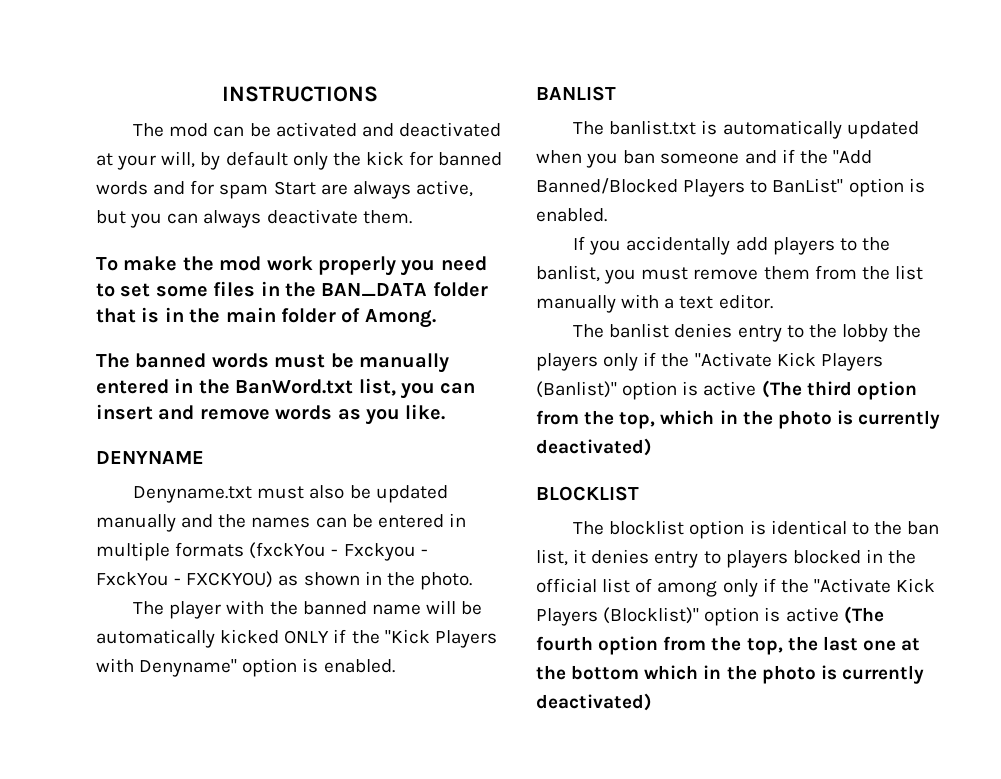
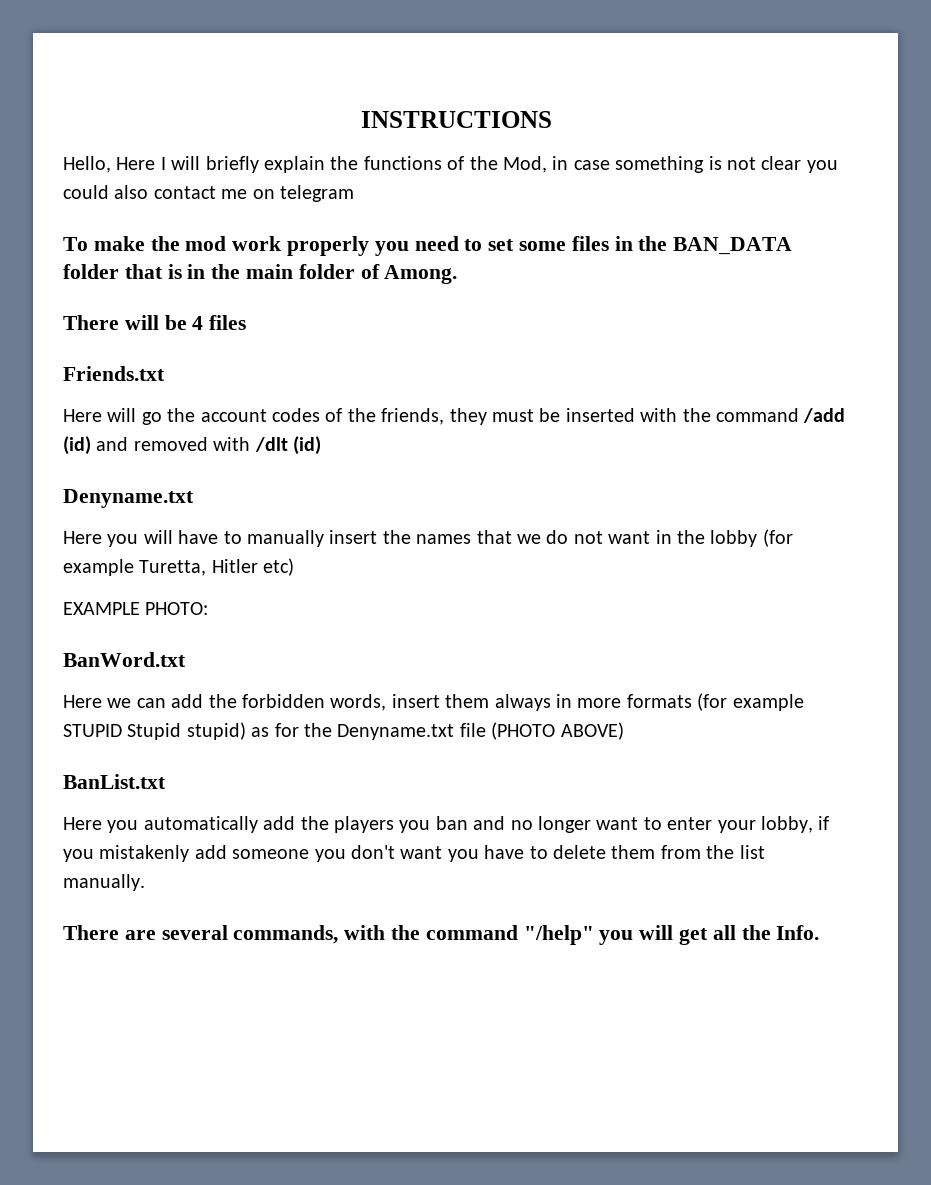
[133,122,501,137] [96,151,503,170] [96,180,473,199] [96,209,412,228] The mod can be activated and deactivated at your will, by default only the kick for banned words and for spam Start are always active, but you can always deactivate them. -> [63,156,838,173] [63,185,354,202] Hello, Here I will briefly explain the functions of the Mod, in case something is not clear you could also contact me on telegram
[96,353,449,373] [96,378,476,399] [96,404,446,425] [96,451,204,464] [133,485,448,503] [96,513,466,532] [96,542,428,561] [96,571,472,590] [133,600,483,619] [96,629,497,648] [96,658,395,677] [536,86,616,101] [573,120,919,139] [536,149,872,168] [536,178,925,197] [536,208,607,222] [573,236,890,255] [536,265,923,284] [536,294,773,313] [573,323,922,342] [536,352,883,371] [536,380,917,400] [536,410,941,429] [536,438,652,456] [536,486,639,501] [573,520,940,539] [536,549,917,568] [536,578,936,597] [536,606,884,626] [536,636,921,655] [536,665,924,684] [536,693,652,711] The banned words must be manually entered in the BanWord.txt list, you can insert and remove words as you like. // DENYNAME // Denyname.txt must also be updated manually and the names can be entered in multiple formats (fxckYou - Fxckyou - FxckYou - FXCKYOU) as shown in the photo. // The player with the banned name will be automatically kicked ONLY if the "Kick Players with Denyname" option is enabled. // BANLIST // The banlist.txt is automatically updated when you ban someone and if the "Add Banned/Blocked Players to BanList" option is enabled. // If you accidentally add players to the banlist, you must remove them from the list manually with a text editor. // The banlist denies entry to the lobby the players only if the "Activate Kick Players (Banlist)" option is active (The third option from the top, which in the photo is currently deactivated) // BLOCKLIST // The blocklist option is identical to the ban list, it denies entry to players blocked in the official list of among only if the "Activate Kick Players (Blocklist)" option is active (The fourth option from the top, the last one at the bottom which in the photo is currently deactivated) -> [63,315,247,330] [63,366,165,381] [63,408,846,425] [63,436,321,455] [63,489,194,508] [63,529,793,547] [63,558,295,576] [63,602,209,615] [63,652,186,667] [63,693,804,711] [63,722,624,740] [63,774,166,789] [63,816,830,833] [63,845,765,862] [63,874,145,891] [63,925,820,945] There will be 4 files // Friends.txt // Here will go the account codes of the friends, they must be inserted with the command /add (id) and removed with /dlt (id) // Denyname.txt // Here you will have to manually insert the names that we do not want in the lobby (for example Turetta, Hitler etc) // EXAMPLE PHOTO: // BanWord.txt // Here we can add the forbidden words, insert them always in more formats (for example STUPID Stupid stupid) as for the Denyname.txt file (PHOTO ABOVE) // BanList.txt // Here you automatically add the players you ban and no longer want to enter your lobby, if you mistakenly add someone you don't want you have to delete them from the list manually. // There are several commands, with the command "/help" you will get all the Info.

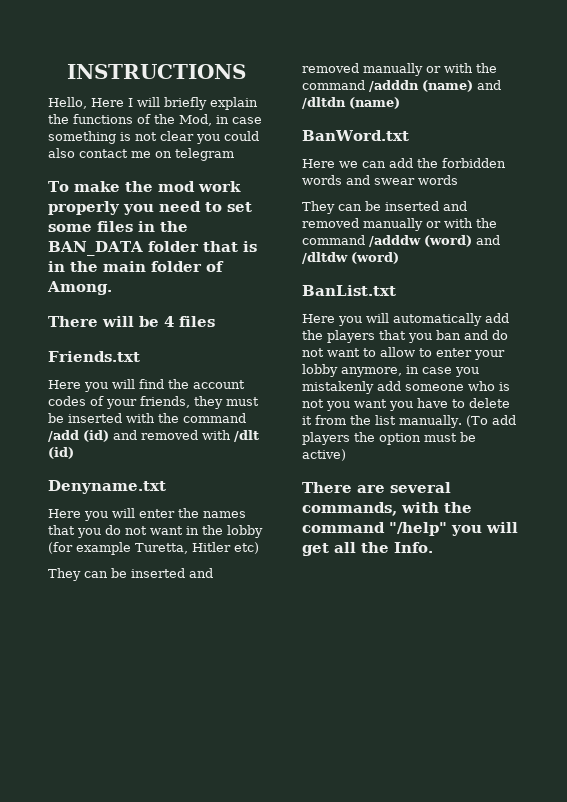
[107,408,162,425] will go -> [84,379,164,392] you will find
[347,408,376,422] the -> [106,399,137,409] your
[178,530,378,547] have to manually insert -> [139,509,175,518] enter
[516,534,541,544] we -> [77,528,101,538] you
[63,602,209,615] EXAMPLE PHOTO: -> [48,568,213,581] [302,63,497,76] [302,80,501,92] [302,97,400,109] They can be inserted and removed manually or with the command /adddn (name) and /dltdn (name)
[330,693,804,711] [63,722,624,740] words, insert them always in more formats (for example STUPID Stupid stupid) as for the Denyname.txt file (PHOTO ABOVE) -> [302,175,458,185] [302,201,467,214] [302,218,497,231] [302,235,500,247] [302,252,399,264] words and swear words // They can be inserted and removed manually or with the command /adddw (word) and /dltdw (word)
(139, 826) none -> [366,313,389,323] will
(394, 824) none -> [379,330,406,340] that
[510,816,830,833] [63,845,395,862] no longer want to enter your lobby, if you mistakenly add someone you don't -> [492,330,508,340] [302,347,505,360] [302,364,479,377] [302,381,510,394] [302,399,350,411] do not want to allow to enter your lobby anymore, in case you mistakenly add someone who is not you
[611,845,656,859] them -> [302,416,312,425] it
(145, 882) none -> [465,415,516,427] [302,432,476,445] [302,449,346,461] (To add players the option must be active)

